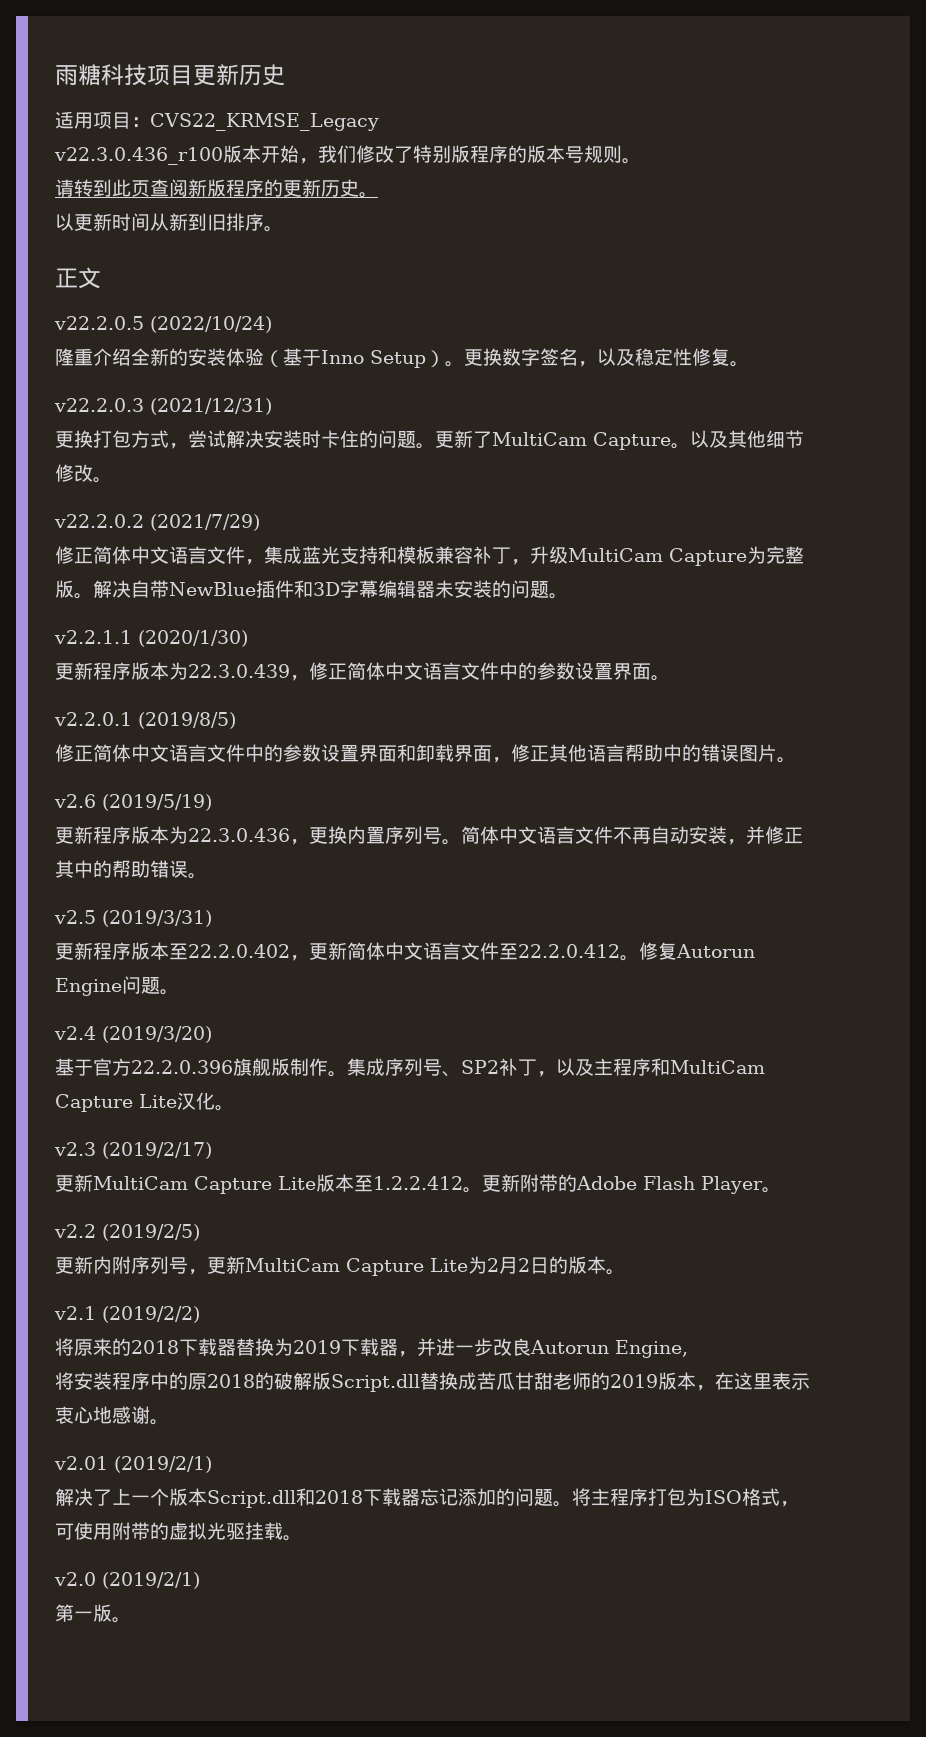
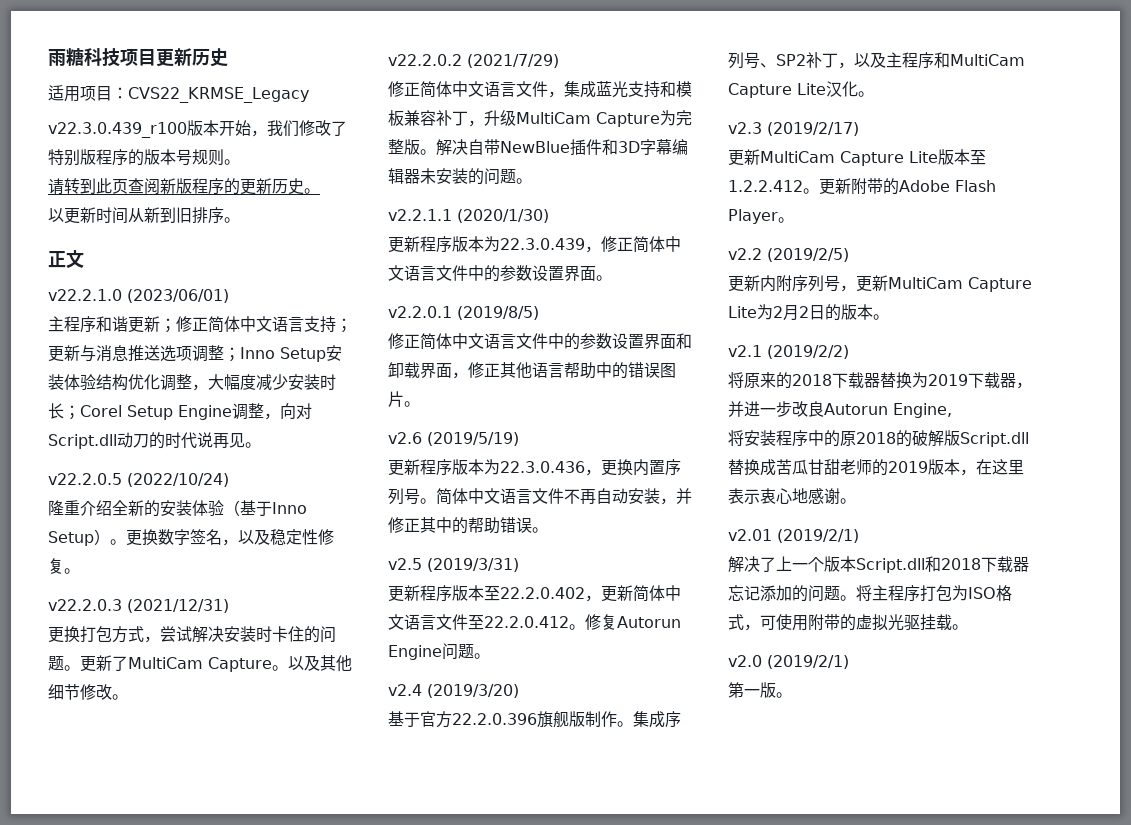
[54,147,223,165] v22.3.0.436_r100 -> [48,122,187,138] v22.3.0.439_r100
(101, 278) none -> [48,289,229,303] [48,316,352,333] [48,345,342,362] [48,374,336,391] [48,403,312,420] [48,432,261,449] // v22.2.1.0 (2023/06/01) // 主程序和谐更新；修正简体中文语言支持；更新与消息推送选项调整；Inno Setup安装体验结构优化调整，大幅度减少安装时长；Corel Setup Engine调整，向对Script.dll动刀的时代说再见。

